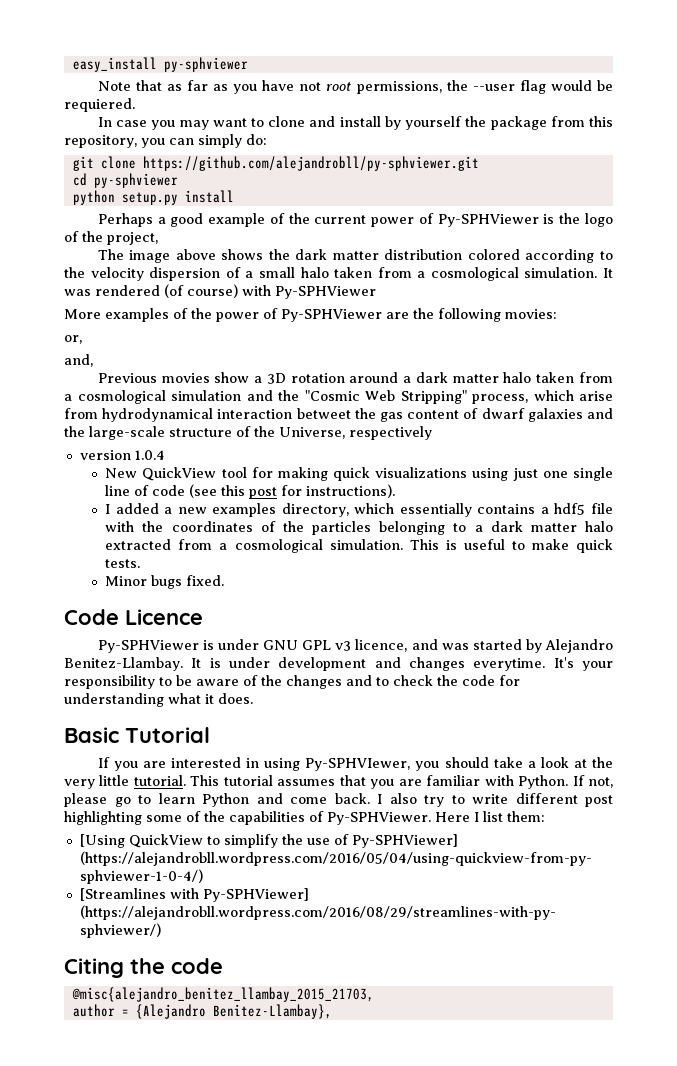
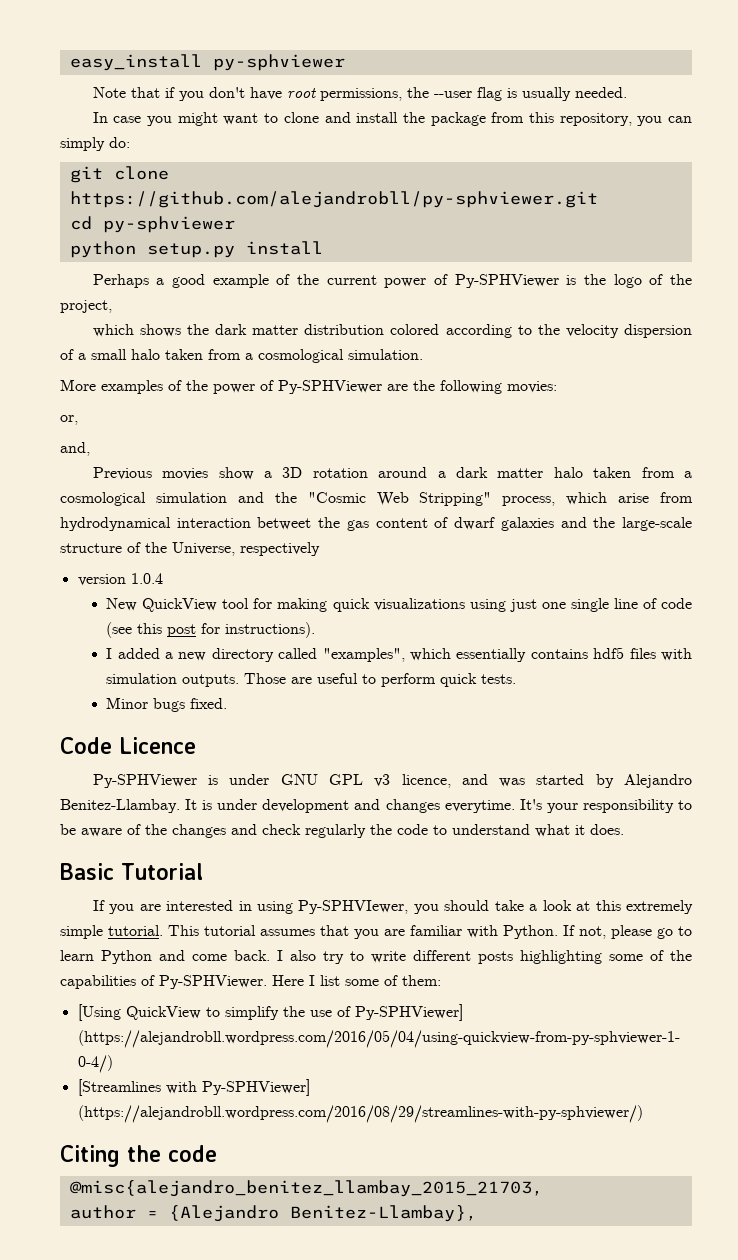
[166,80,322,94] as far as you have not -> [164,87,282,101] if you don't have
[550,80,613,91] [64,98,135,112] would be requiered. -> [506,87,627,101] is usually needed.
[179,120,209,130] may -> [177,112,218,126] might
[384,116,463,130] by yourself -> (399, 117) none
[97,249,216,263] The image above -> [92,324,134,337] which
[602,268,613,278] [64,284,376,299] It was rendered (of course) with Py-SPHViewer -> (423, 354) none
[212,503,613,517] [105,521,614,535] [105,539,457,553] examples directory, which essentially contains a hdf5 file with the coordinates of the particles belonging to a dark matter halo extracted from a cosmological simulation. This is -> [211,647,692,662] [106,673,313,687] directory called "examples", which essentially contains hdf5 files with simulation outputs. Those are
[531,539,569,550] make -> [381,673,437,687] perform
[376,675,520,686] [64,693,164,707] to check the code for understanding -> [262,824,530,838] check regularly the code to understand
[592,757,614,768] [64,775,130,789] the very little -> [595,900,693,914] [60,925,103,939] this extremely simple
[585,795,613,807] post -> [478,951,513,964] posts
(503, 816) none -> [345,975,398,986] some of

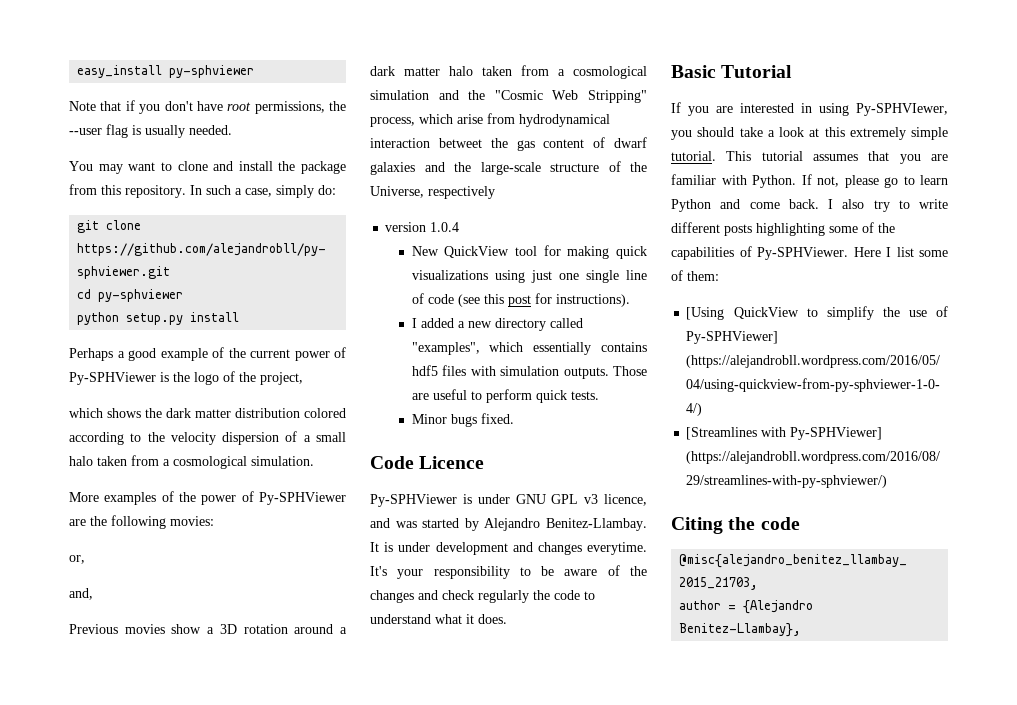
[92,112,218,126] In case you might -> [69,161,123,174] You may
[559,113,692,126] repository, you can -> [125,185,272,198] repository. In such a case,

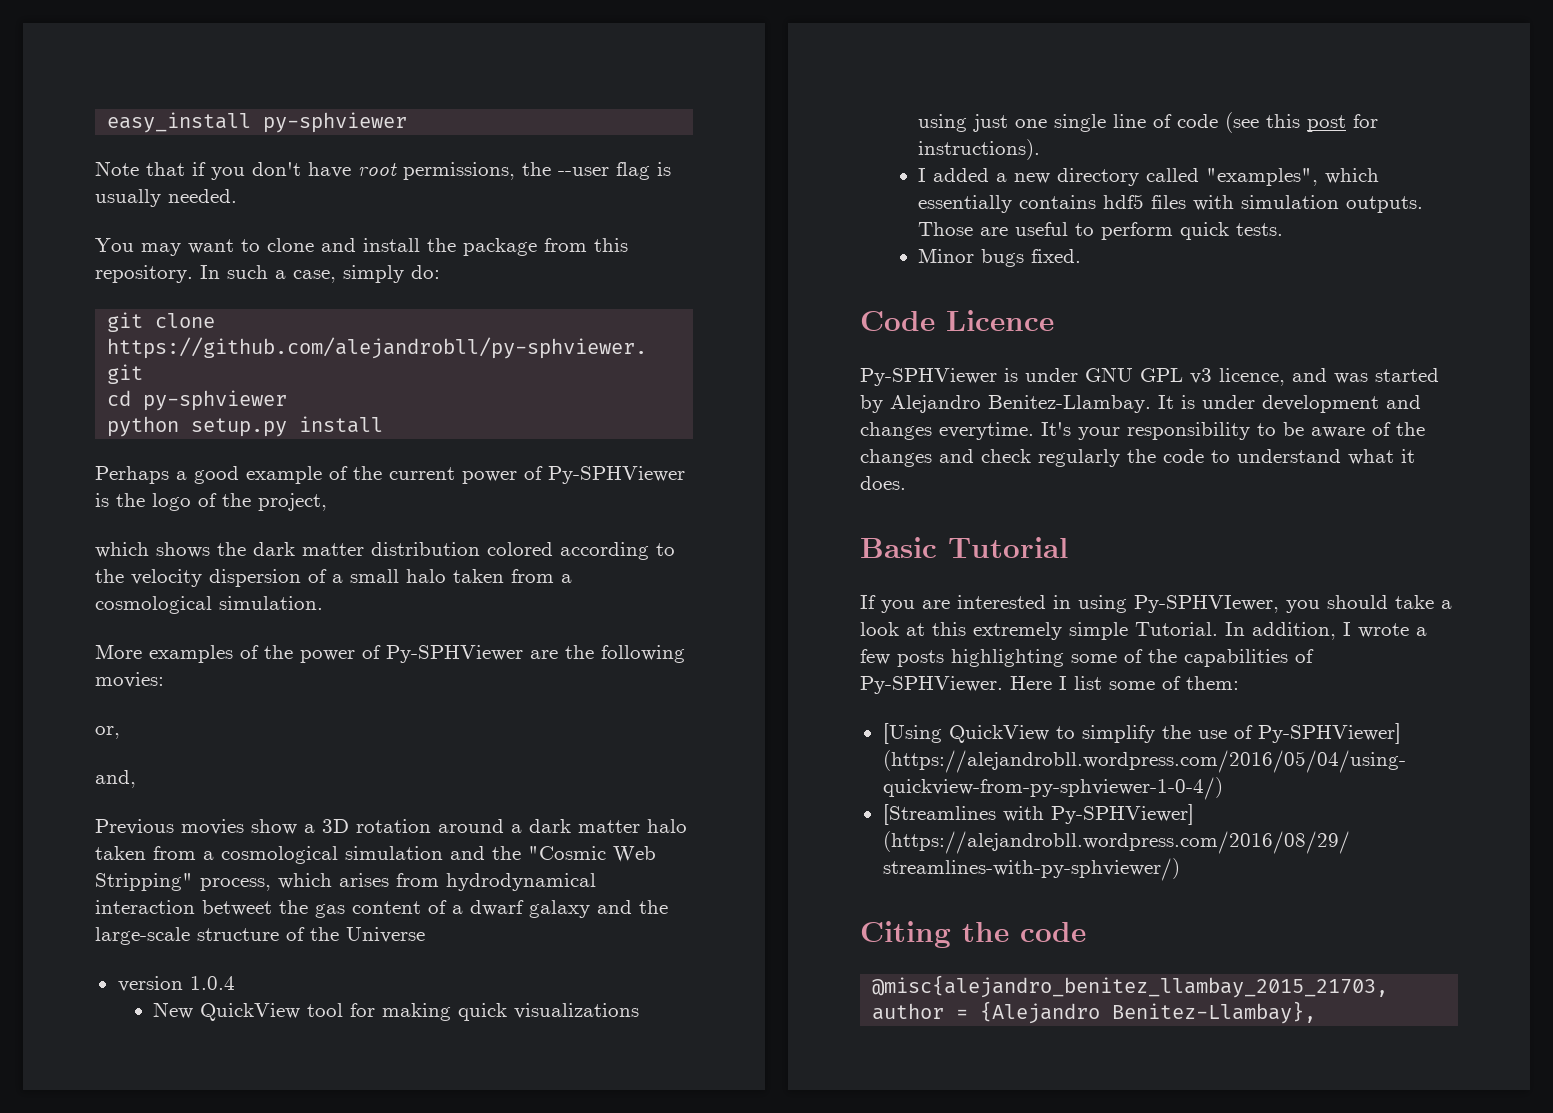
[457,114,483,124] arise -> [339,873,389,887] arises
[614,137,647,148] [370,162,415,175] dwarf galaxies -> [452,900,590,918] a dwarf galaxy
[370,186,495,199] Universe, respectively -> [346,927,425,943] Universe
[671,151,948,164] [671,174,948,188] [671,199,948,212] [671,222,720,233] tutorial. This tutorial assumes that you are familiar with Python. If not, please go to learn Python and come back. I also try to write different -> [1135,622,1427,640] [860,649,890,665] Tutorial. In addition, I wrote a few

